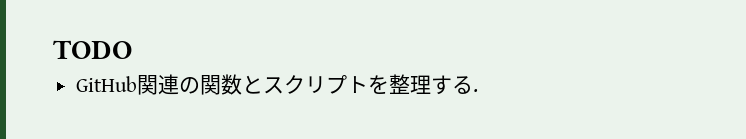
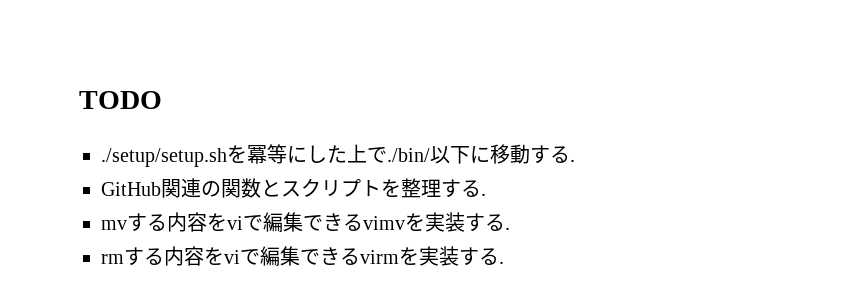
(132, 49) none -> [101,144,575,167] // ./setup/setup.shを冪等にした上で./bin/以下に移動する.
(479, 90) none -> [101,212,510,232] [101,246,504,266] // mvする内容をviで編集できるvimvを実装する. // rmする内容をviで編集できるvirmを実装する.

